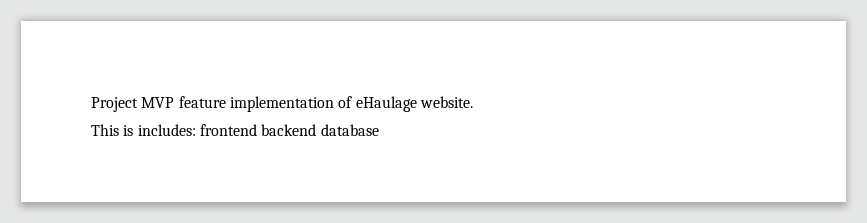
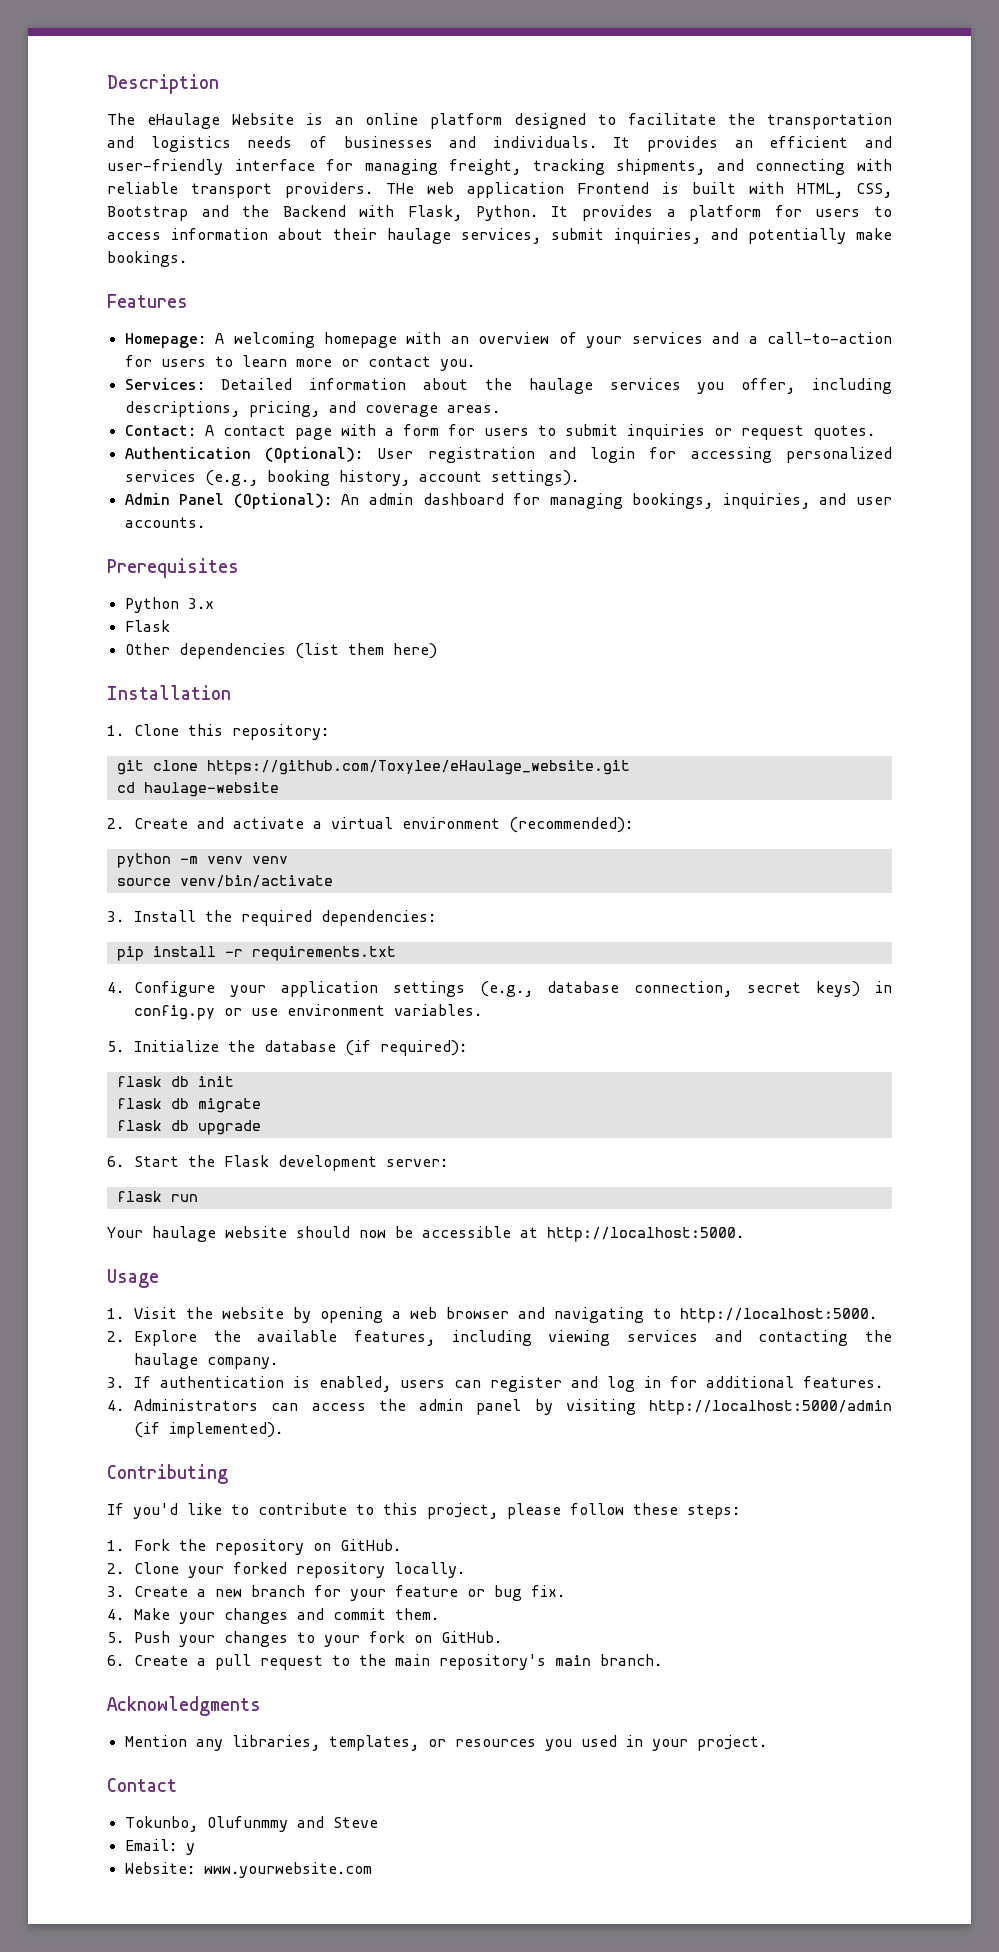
[91,96,473,112] [91,124,379,136] Project MVP feature implementation of eHaulage website. // This is includes: frontend backend database -> [107,74,219,94] [107,113,892,129] [107,136,892,152] [107,159,892,175] [107,182,892,198] [107,205,893,221] [107,228,892,244] [107,251,187,267] [107,294,188,308] [124,332,893,348] [124,355,475,371] [124,378,892,394] [124,401,500,417] [124,424,875,440] [124,447,892,463] [124,470,579,486] [124,493,893,509] [124,517,205,528] [107,558,239,578] [124,597,214,613] [124,620,170,632] [124,643,437,659] [107,685,231,700] [107,724,330,740] [116,760,630,775] [116,782,279,797] [107,817,634,833] [116,853,288,868] [116,875,333,888] [107,910,437,926] [116,946,396,961] [107,981,893,997] [134,1004,483,1020] [107,1040,468,1056] [116,1076,234,1087] [116,1098,261,1113] [116,1120,261,1135] [107,1155,449,1171] [116,1191,198,1202] [107,1226,744,1242] [107,1269,159,1288] [107,1307,878,1323] [107,1330,892,1346] [134,1353,279,1369] [107,1376,884,1392] [107,1399,893,1415] [134,1422,284,1438] [107,1464,228,1484] [107,1503,740,1519] [107,1539,402,1555] [107,1562,466,1578] [107,1585,566,1601] [107,1608,440,1624] [107,1631,503,1647] [107,1654,663,1670] [107,1696,261,1716] [124,1735,767,1751] [107,1778,177,1792] [124,1816,378,1832] [124,1839,195,1855] [124,1862,372,1878] Description // The eHaulage Website is an online platform designed to facilitate the transportation and logistics needs of businesses and individuals. It provides an efficient and user-friendly interface for managing freight, tracking shipments, and connecting with reliable transport providers. THe web application Frontend is built with HTML, CSS, Bootstrap and the Backend with Flask, Python. It provides a platform for users to access information about their haulage services, submit inquiries, and potentially make bookings. // Features // Homepage: A welcoming homepage with an overview of your services and a call-to-action for users to learn more or contact you. // Services: Detailed information about the haulage services you offer, including descriptions, pricing, and coverage areas. // Contact: A contact page with a form for users to submit inquiries or request quotes. // Authentication (Optional): User registration and login for accessing personalized services (e.g., booking history, account settings). // Admin Panel (Optional): An admin dashboard for managing bookings, inquiries, and user accounts. // Prerequisites // Python 3.x // Flask // Other dependencies (list them here) // Installation // 1. Clone this repository: // git clone https://github.com/Toxylee/eHaulage_website.git // cd haulage-website // 2. Create and activate a virtual environment (recommended): // python -m venv venv // source venv/bin/activate // 3. Install the required dependencies: // pip install -r requirements.txt // 4. Configure your application settings (e.g., database connection, secret keys) in config.py or use environment variables. // 5. Initialize the database (if required): // flask db init // flask db migrate // flask db upgrade // 6. Start the Flask development server: // flask run // Your haulage website should now be accessible at http://localhost:5000. // Usage // 1. Visit the website by opening a web browser and navigating to http://localhost:5000. // 2. Explore the available features, including viewing services and contacting the haulage company. // 3. If authentication is enabled, users can register and log in for additional features. // 4. Administrators can access the admin panel by visiting http://localhost:5000/admin (if implemented). // Contributing // If you'd like to contribute to this project, please follow these steps: // 1. Fork the repository on GitHub. // 2. Clone your forked repository locally. // 3. Create a new branch for your feature or bug fix. // 4. Make your changes and commit them. // 5. Push your changes to your fork on GitHub. // 6. Create a pull request to the main repository's main branch. // Acknowledgments // Mention any libraries, templates, or resources you used in your project. // Contact // Tokunbo, Olufunmmy and Steve // Email: y // Website: www.yourwebsite.com

